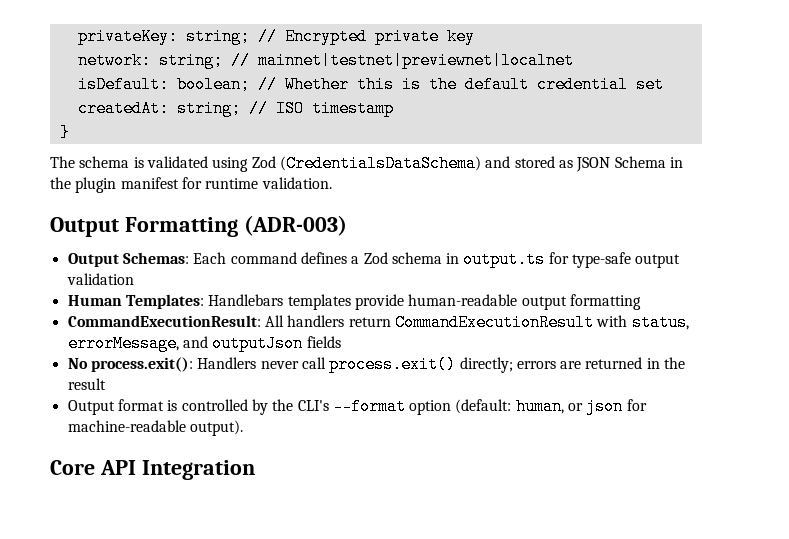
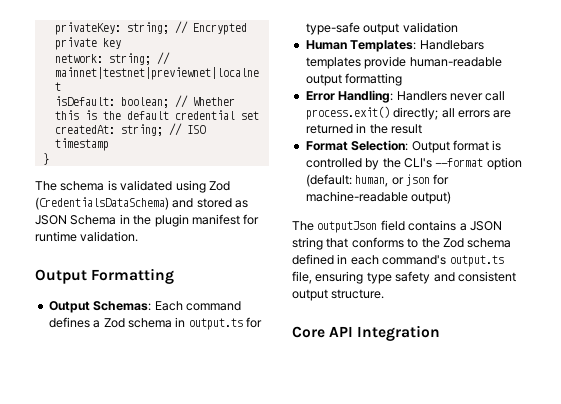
[243,215,347,236] (ADR-003) -> (175, 276) none
[67,314,689,331] [67,335,341,352] [67,357,193,372] CommandExecutionResult: All handlers return CommandExecutionResult with status, errorMessage, and outputJson fields // No process.exit(): -> [305,90,394,103] Error Handling:
(513, 365) none -> [441,108,455,118] all
(106, 384) none -> [305,140,409,151] Format Selection:
[189,420,243,436] output). -> [411,191,452,204] [292,220,502,233] [292,237,512,250] [292,254,504,267] [292,271,516,284] [292,289,385,301] output) // The outputJson field contains a JSON string that conforms to the Zod schema defined in each command's output.ts file, ensuring type safety and consistent output structure.

